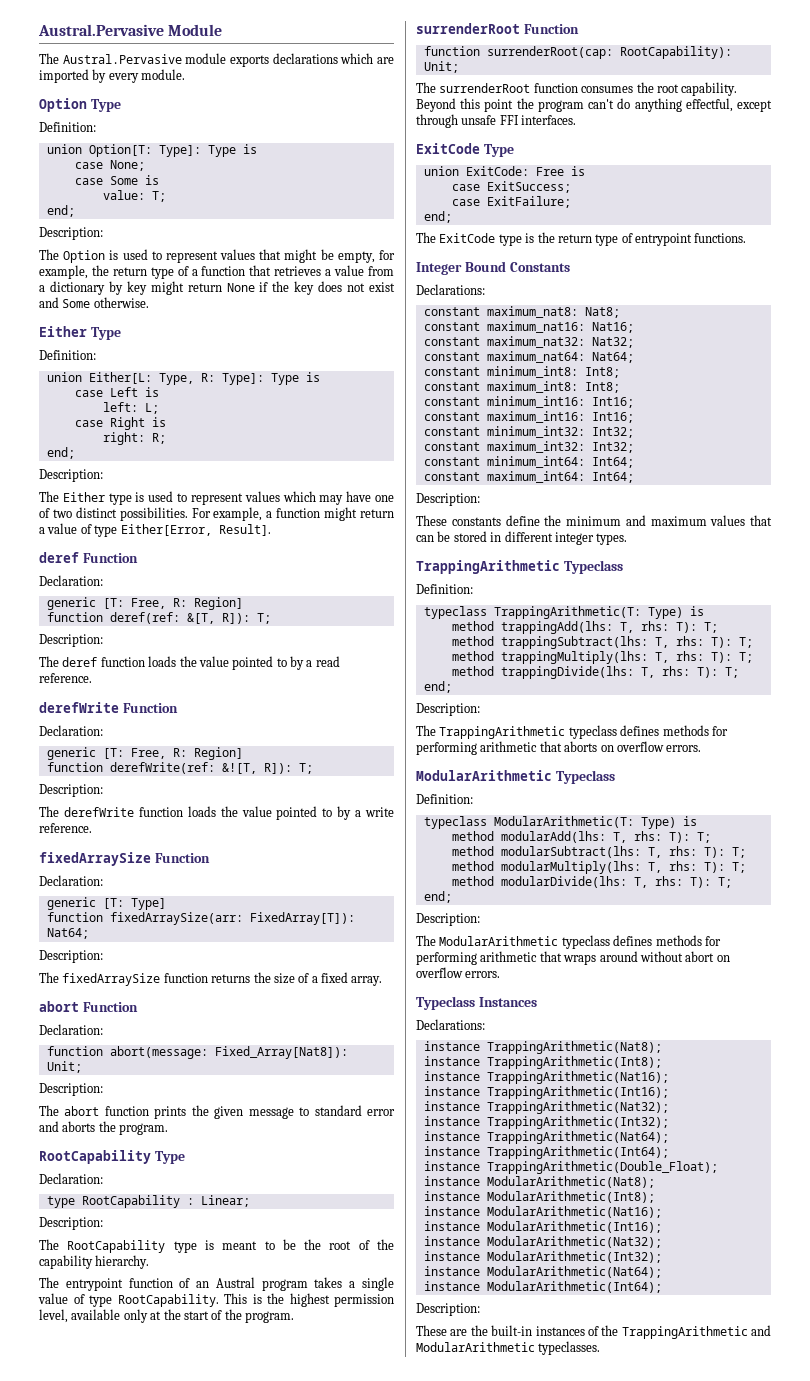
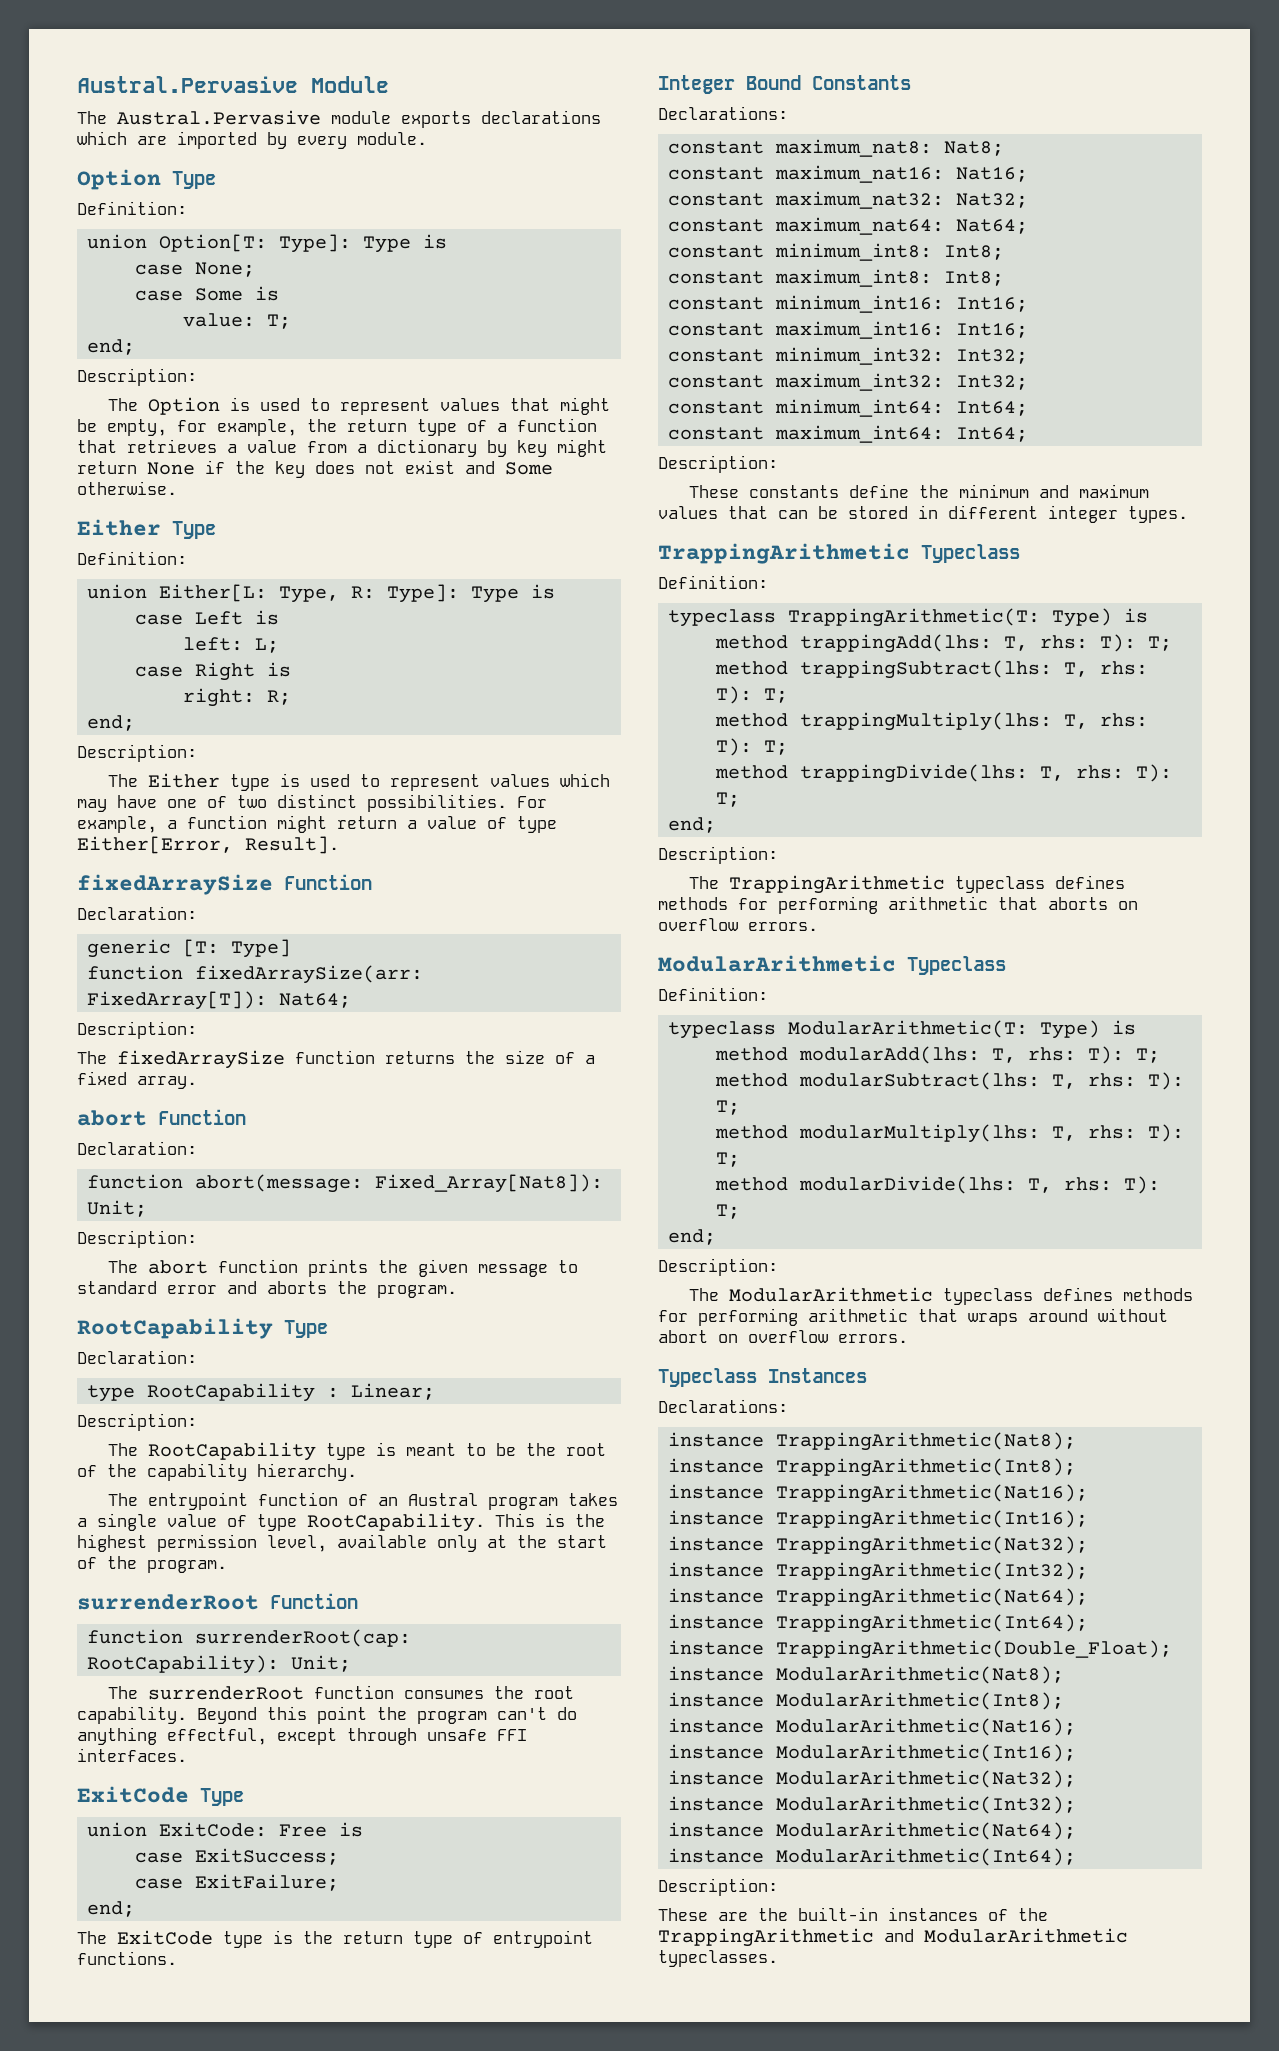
[39,552,138,563] [39,575,103,586] [46,597,243,610] [46,612,271,624] [39,634,103,647] [39,656,340,670] [39,673,92,683] [39,702,178,713] [39,725,103,736] [46,747,243,760] [46,762,313,774] [39,784,103,797] [39,806,394,820] [39,823,92,833] // deref Function // Declaration: // generic [T: Free, R: Region] // function deref(ref: &[T, R]): T; // Description: // The deref function loads the value pointed to by a read reference. // derefWrite Function // Declaration: // generic [T: Free, R: Region] // function derefWrite(ref: &![T, R]): T; // Description: // The derefWrite function loads the value pointed to by a write reference. -> (339, 845) none

